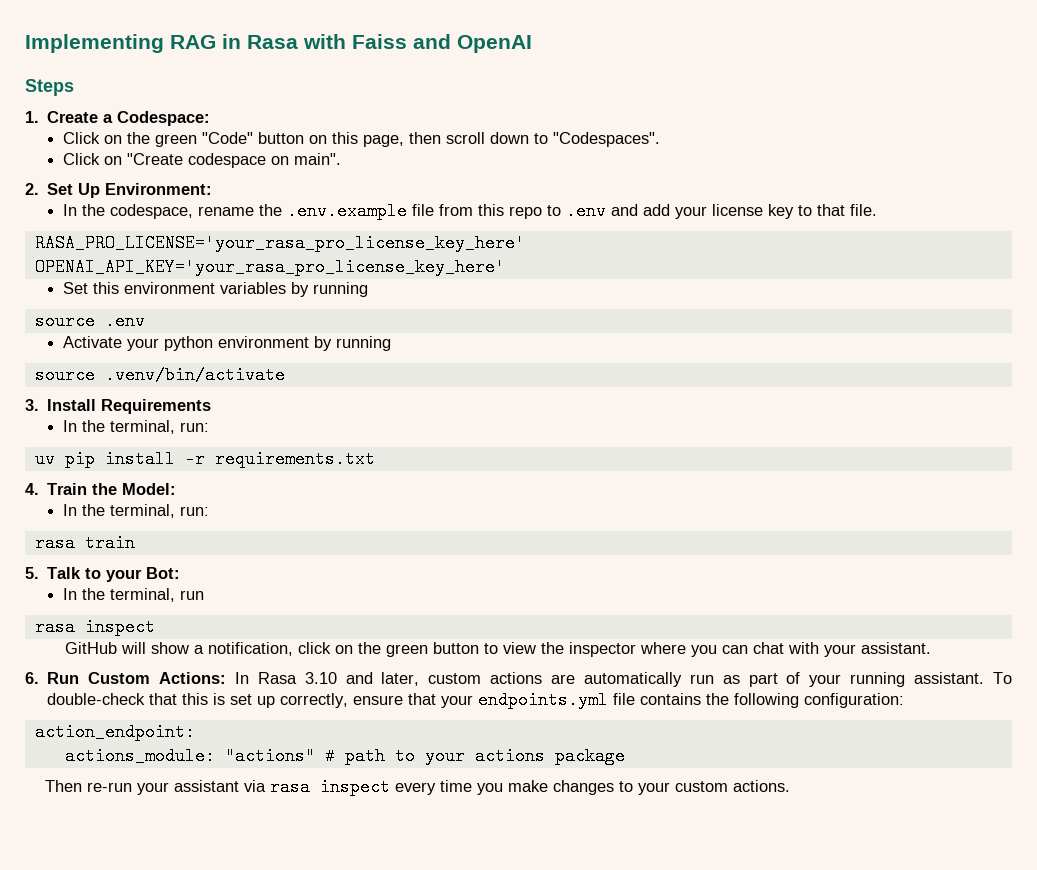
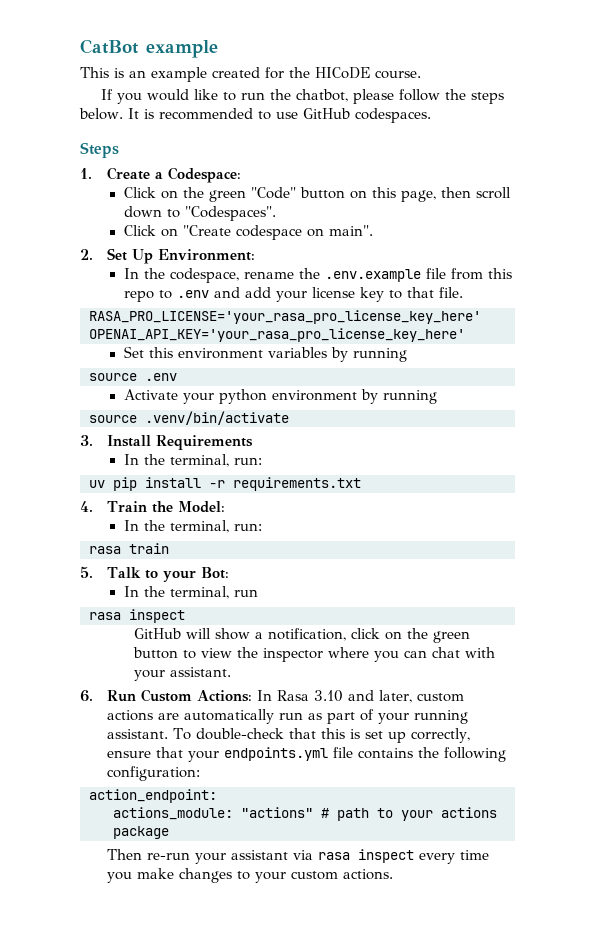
[25,34,532,53] Implementing RAG in Rasa with Faiss and OpenAI -> [80,39,218,58] [80,67,421,82] [101,89,505,104] [79,108,431,123] CatBot example // This is an example created for the HICoDE course. // If you would like to run the chatbot, please follow the steps below. It is recommended to use GitHub codespaces.

